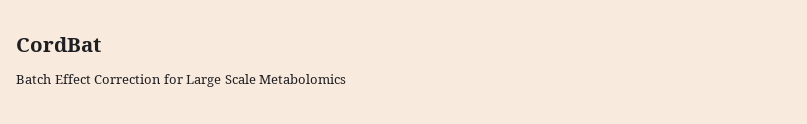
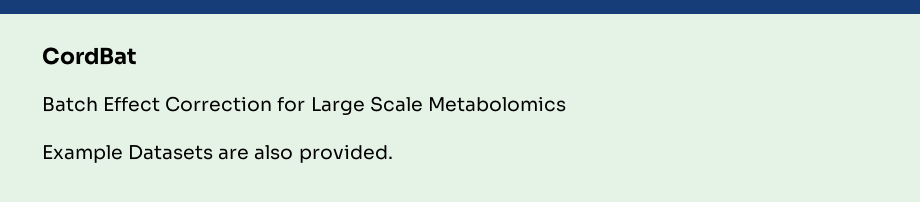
(347, 79) none -> [42,144,393,163] // Example Datasets are also provided.

